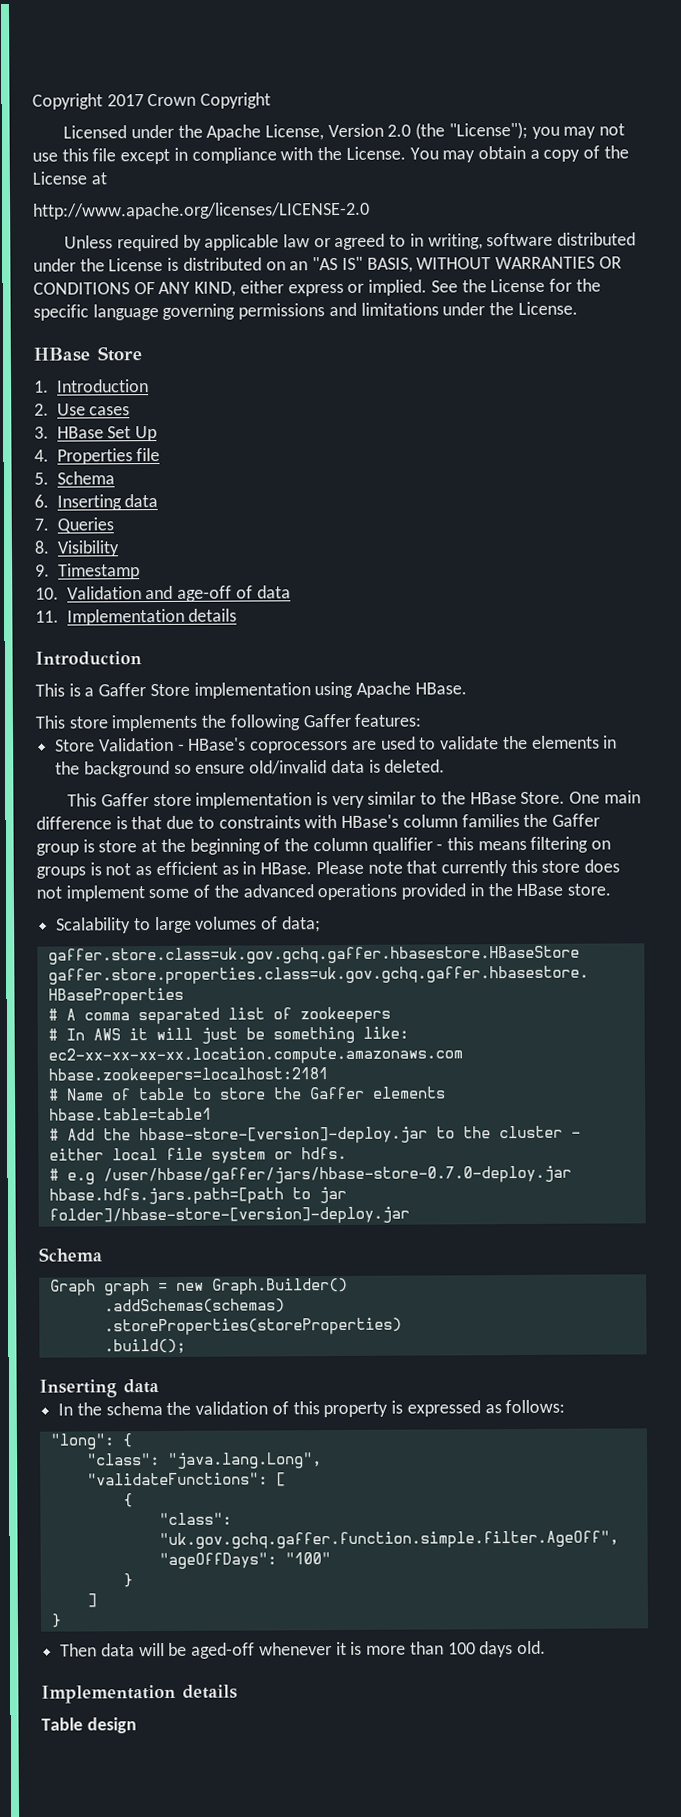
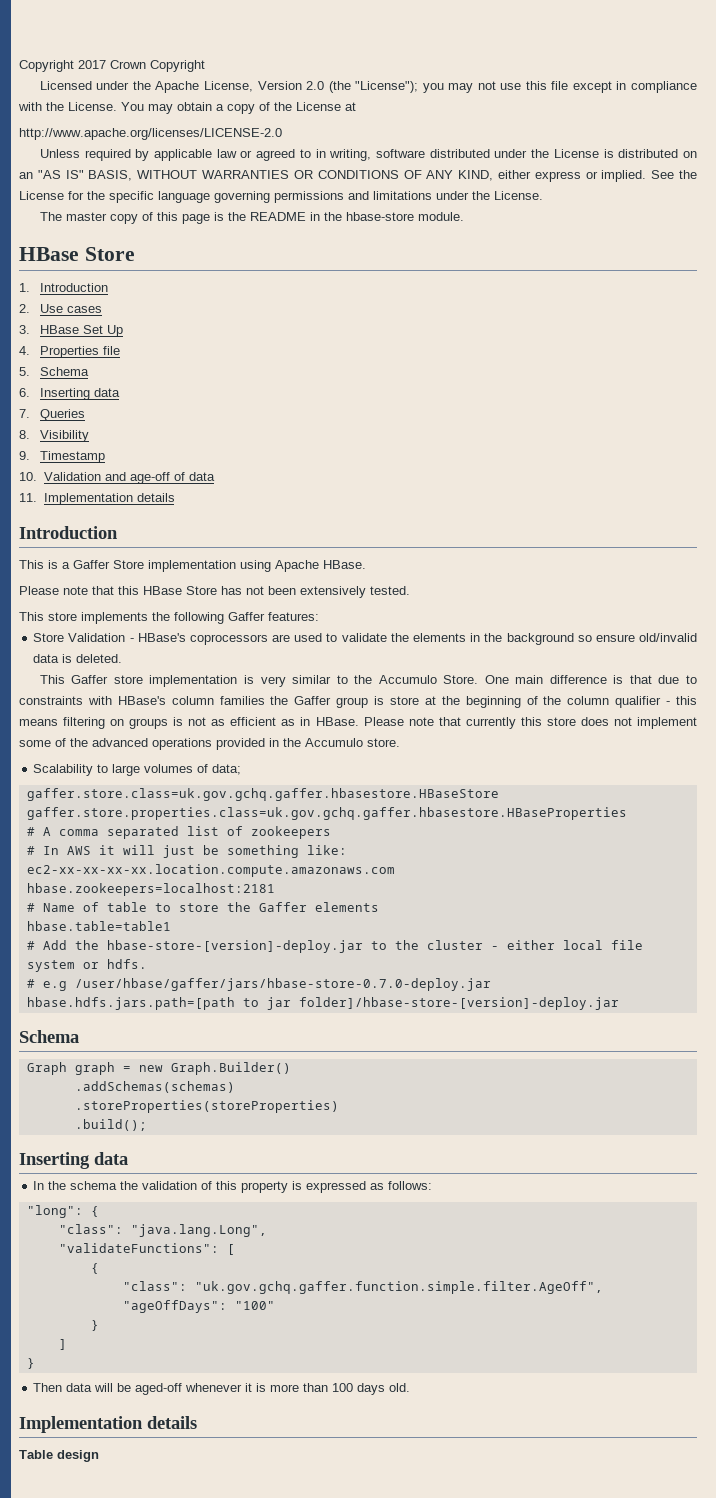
(578, 308) none -> [39,212,464,224] // The master copy of this page is the README in the hbase-store module.
(467, 688) none -> [19,586,410,598] // Please note that this HBase Store has not been extensively tested.
[469,792,517,805] HBase -> [378,675,437,684] Accumulo
[516,883,564,897] HBase -> [305,738,363,747] Accumulo

